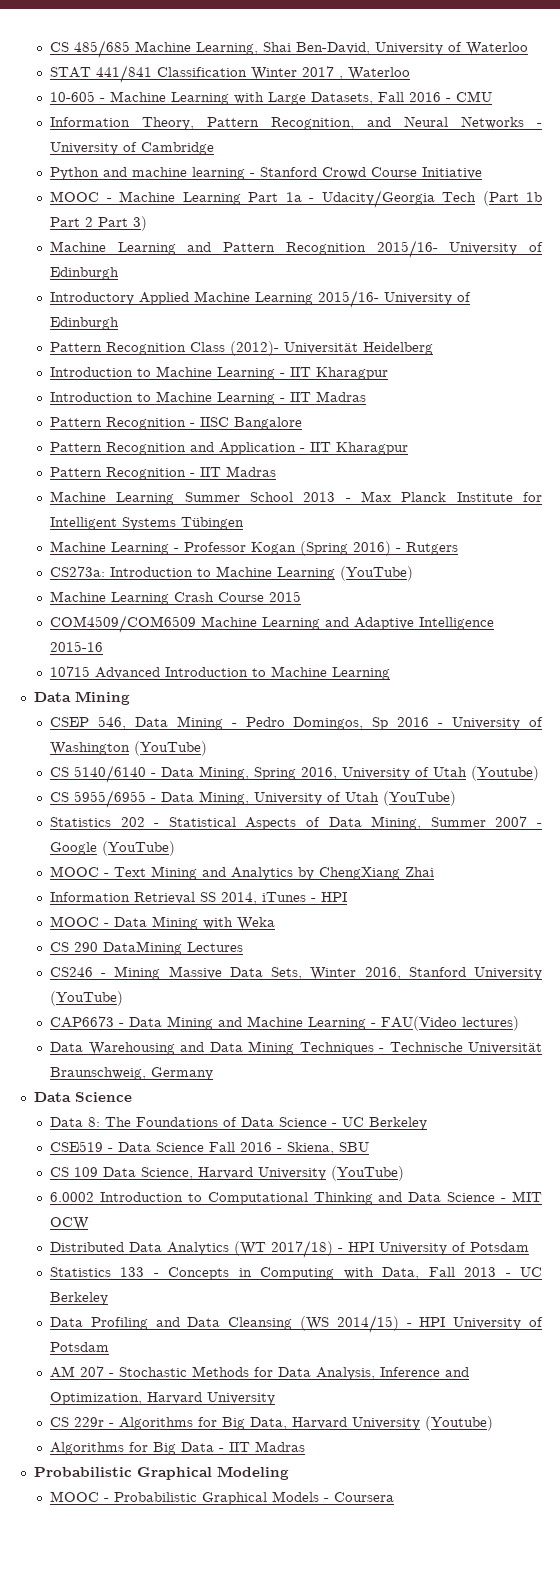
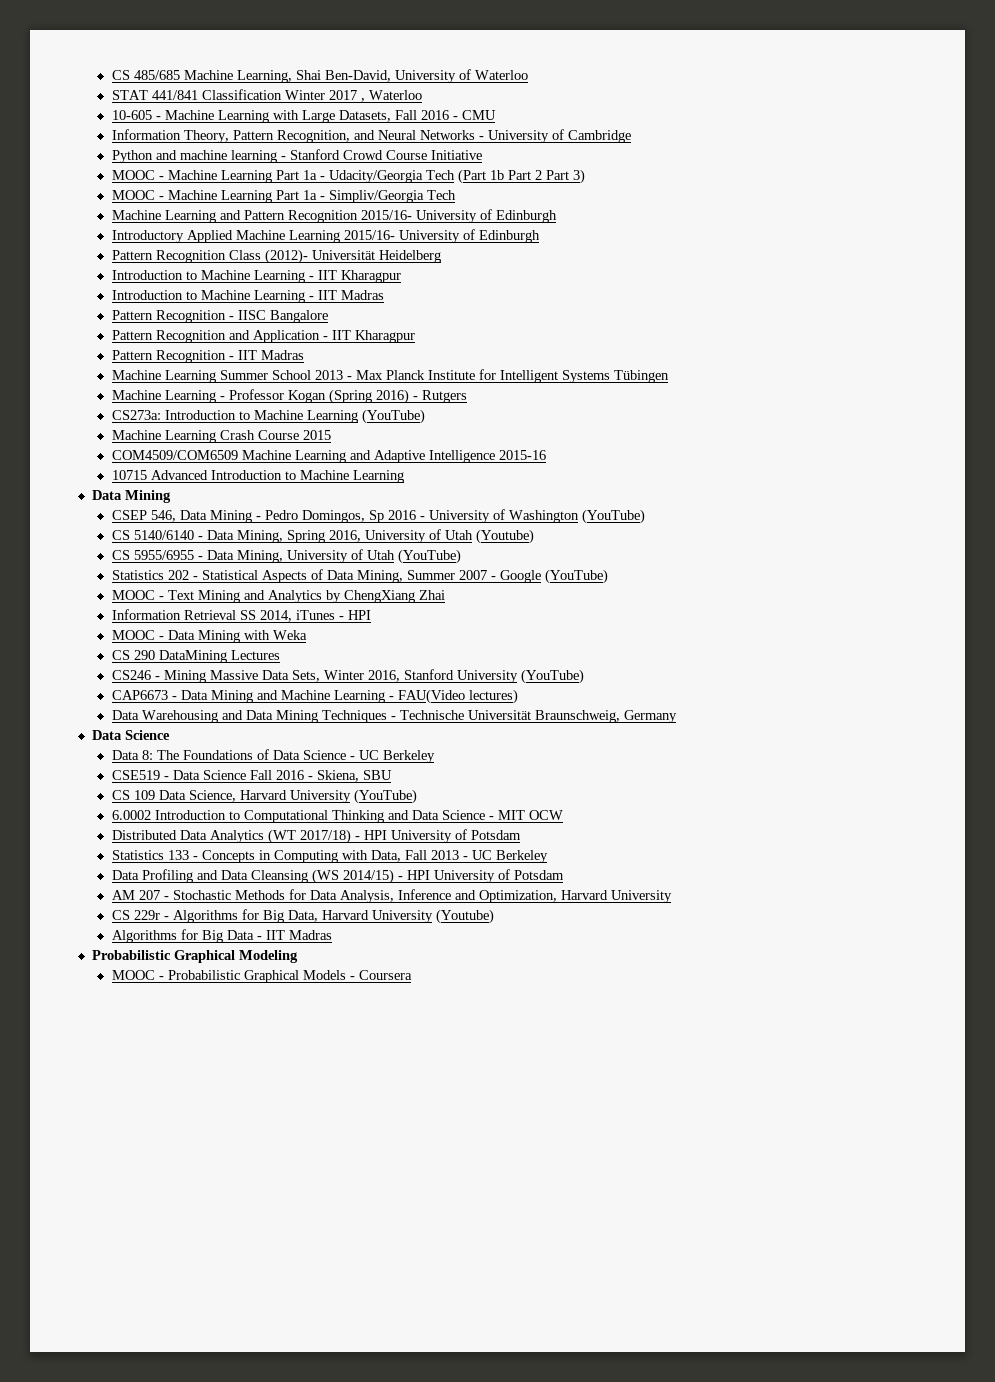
(148, 223) none -> [111,190,456,203] // MOOC - Machine Learning Part 1a - Simpliv/Georgia Tech

